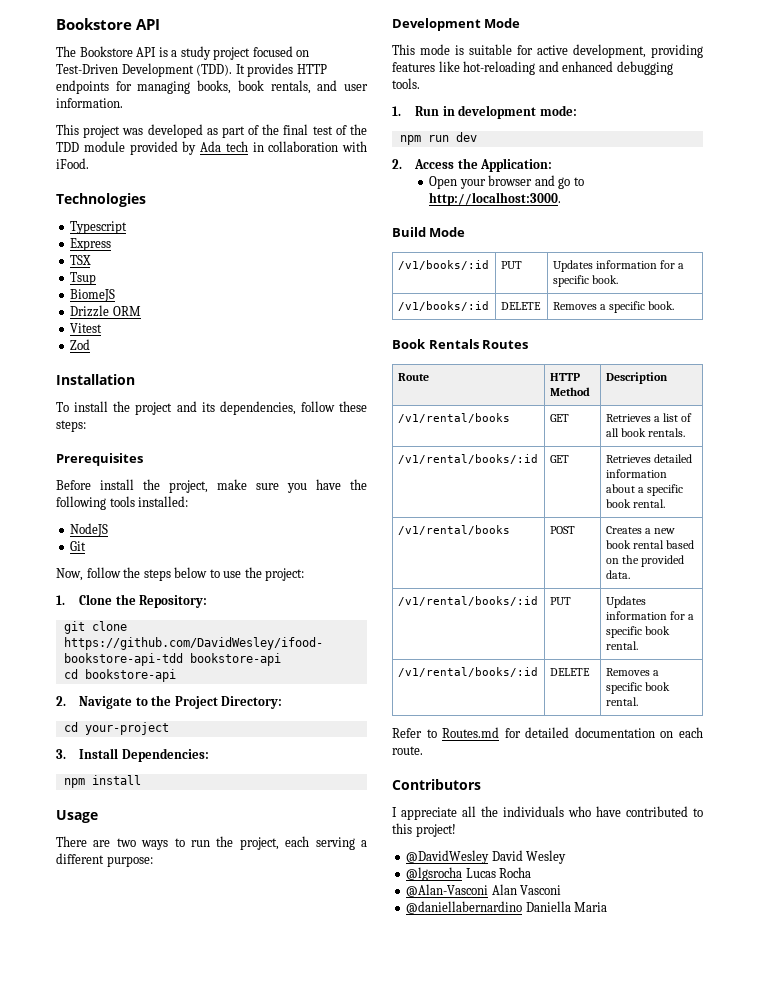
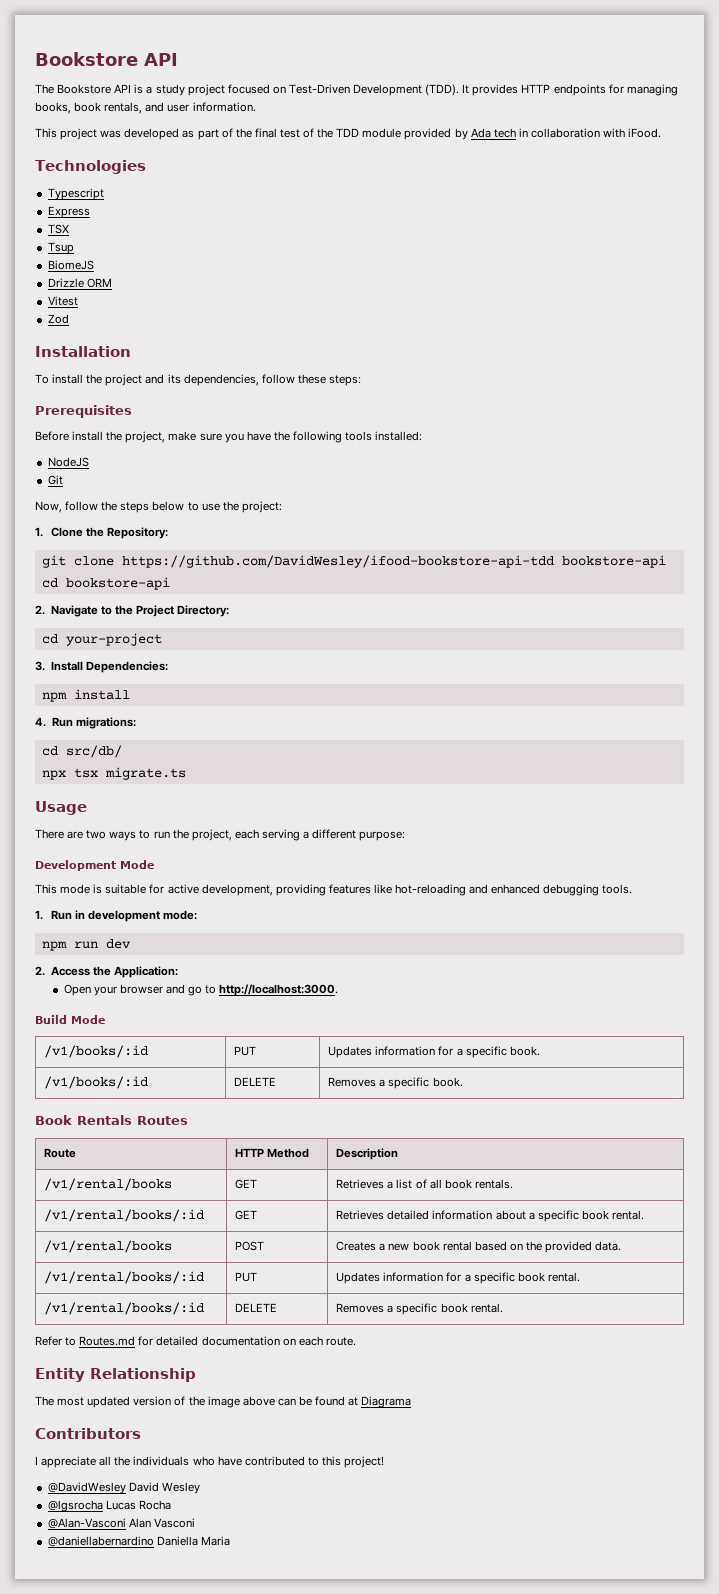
(141, 780) none -> [35,717,136,729] [41,745,122,758] [41,767,186,780] // 4. Run migrations: // cd src/db/ // npx tsx migrate.ts
(423, 750) none -> [35,1368,196,1382] [35,1396,412,1408] // Entity Relationship // The most updated version of the image above can be found at Diagrama

